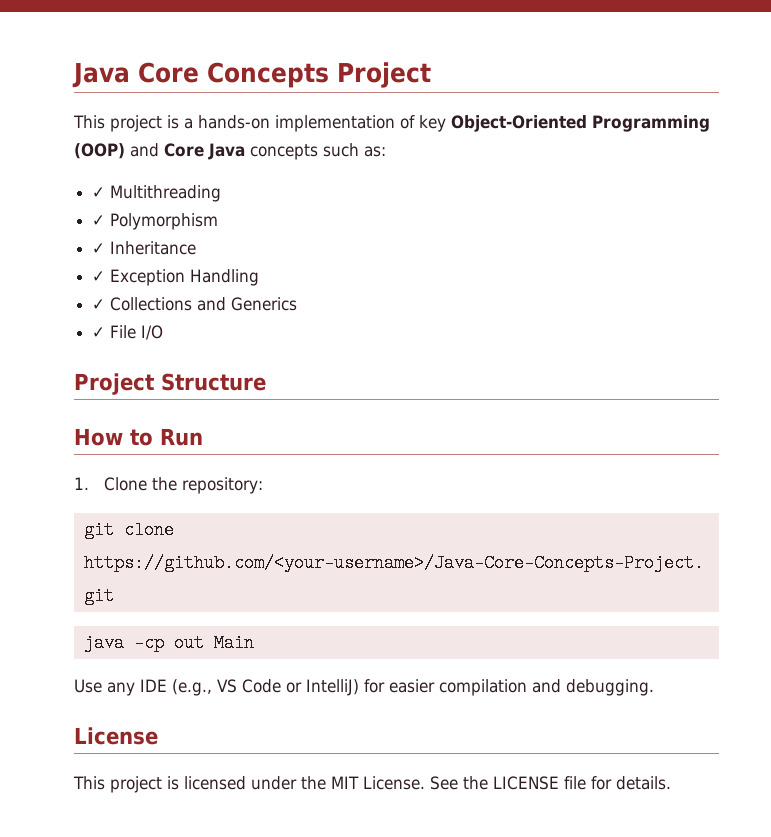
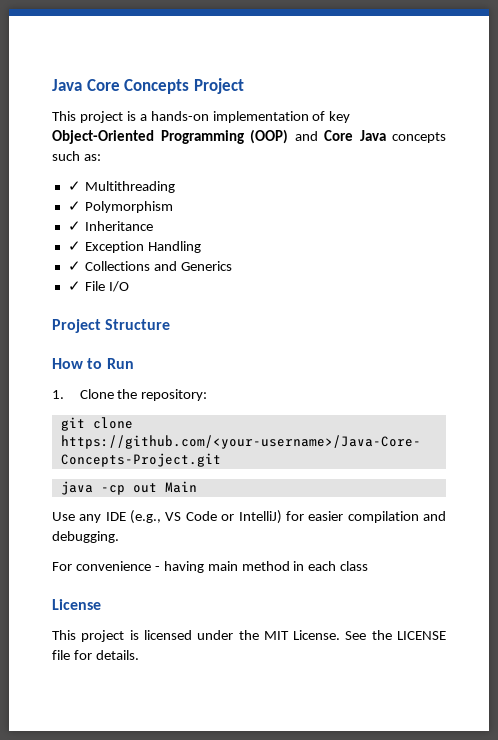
(654, 687) none -> [52,561,369,573] // For convenience - having main method in each class

